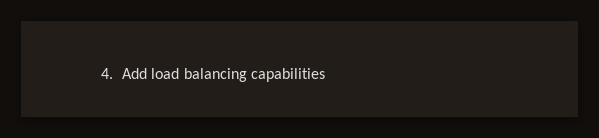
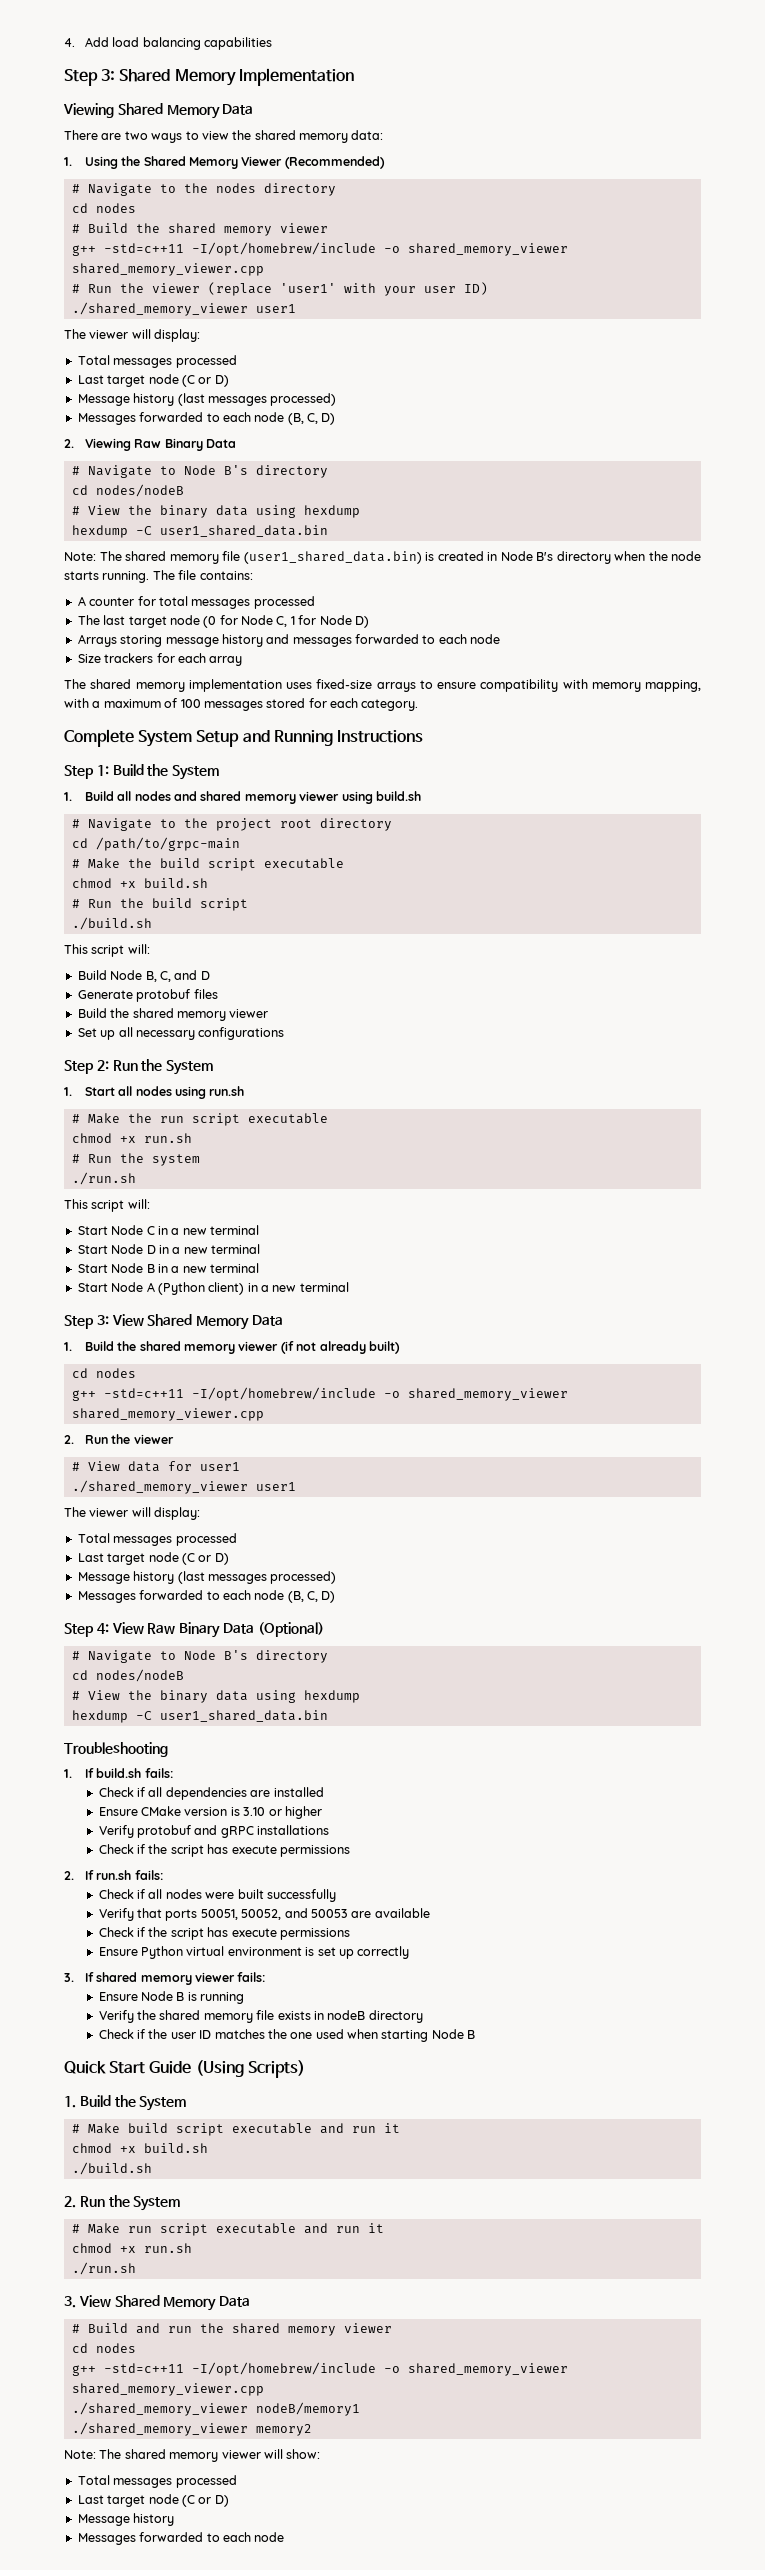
(326, 75) none -> [64,68,354,86] [63,103,254,119] [64,130,384,143] [64,156,385,169] [71,183,336,196] [71,203,136,213] [71,223,328,236] [71,242,568,256] [71,263,264,276] [71,282,488,296] [71,302,296,316] [64,329,201,342] [77,355,237,368] [77,374,229,387] [77,393,337,406] [77,412,336,425] [64,438,237,451] [71,465,328,478] [71,484,184,497] [71,505,360,518] [71,525,328,538] [64,551,701,564] [64,570,253,583] [77,596,315,609] [77,615,369,628] [77,634,501,647] [77,653,243,666] [64,679,701,692] [64,698,419,711] [64,729,423,747] [64,764,220,780] [64,791,421,804] [71,818,392,831] [71,837,240,851] [71,858,344,871] [71,878,208,888] [71,898,248,911] [71,917,152,930] [64,944,150,957] [77,970,210,982] [77,989,218,1002] [77,1008,269,1021] [77,1027,285,1040] [64,1059,214,1075] [64,1086,245,1099] [71,1113,328,1126] [71,1133,192,1143] [71,1153,200,1166] [71,1172,136,1185] [64,1199,150,1212] [77,1225,259,1235] [77,1244,260,1254] [77,1263,259,1273] [77,1282,349,1295] [64,1314,283,1330] [64,1341,400,1354] [71,1368,136,1378] [71,1387,568,1401] [71,1408,264,1421] [64,1434,174,1444] [71,1461,240,1472] [71,1480,296,1494] [64,1507,201,1520] [77,1533,237,1546] [77,1552,229,1565] [77,1571,337,1584] [77,1590,336,1603] [64,1622,324,1638] [71,1650,328,1663] [71,1669,184,1682] [71,1690,360,1703] [71,1710,328,1723] [64,1742,168,1757] [64,1768,173,1778] [98,1787,324,1800] [98,1806,322,1819] [98,1825,330,1838] [98,1844,350,1857] [64,1870,163,1880] [98,1889,336,1902] [98,1908,430,1921] [98,1927,350,1940] [98,1946,410,1959] [64,1972,266,1985] [98,1991,245,2004] [98,2010,423,2023] [98,2029,476,2042] [64,2060,305,2078] [64,2095,187,2111] [71,2123,400,2136] [71,2143,208,2153] [71,2162,152,2175] [64,2195,181,2211] [71,2223,384,2236] [71,2243,192,2253] [71,2262,136,2275] [64,2295,251,2311] [71,2323,392,2336] [71,2343,136,2353] [71,2362,568,2376] [71,2383,264,2396] [71,2402,360,2416] [71,2422,312,2436] [64,2449,321,2462] [77,2475,237,2488] [77,2494,229,2507] [77,2513,175,2526] [77,2532,285,2545] // Step 3: Shared Memory Implementation // Viewing Shared Memory Data // There are two ways to view the shared memory data: // 1. Using the Shared Memory Viewer (Recommended) // # Navigate to the nodes directory // cd nodes // # Build the shared memory viewer // g++ -std=c++11 -I/opt/homebrew/include -o shared_memory_viewer shared_memory_viewer.cpp // # Run the viewer (replace 'user1' with your user ID) // ./shared_memory_viewer user1 // The viewer will display: // Total messages processed // Last target node (C or D) // Message history (last messages processed) // Messages forwarded to each node (B, C, D) // 2. Viewing Raw Binary Data // # Navigate to Node B's directory // cd nodes/nodeB // # View the binary data using hexdump // hexdump -C user1_shared_data.bin // Note: The shared memory file (user1_shared_data.bin) is created in Node B's directory when the node starts running. The file contains: // A counter for total messages processed // The last target node (0 for Node C, 1 for Node D) // Arrays storing message history and messages forwarded to each node // Size trackers for each array // The shared memory implementation uses fixed-size arrays to ensure compatibility with memory mapping, with a maximum of 100 messages stored for each category. // Complete System Setup and Running Instructions // Step 1: Build the System // 1. Build all nodes and shared memory viewer using build.sh // # Navigate to the project root directory // cd /path/to/grpc-main // # Make the build script executable // chmod +x build.sh // # Run the build script // ./build.sh // This script will: // Build Node B, C, and D // Generate protobuf files // Build the shared memory viewer // Set up all necessary configurations // Step 2: Run the System // 1. Start all nodes using run.sh // # Make the run script executable // chmod +x run.sh // # Run the system // ./run.sh // This script will: // Start Node C in a new terminal // Start Node D in a new terminal // Start Node B in a new terminal // Start Node A (Python client) in a new terminal // Step 3: View Shared Memory Data // 1. Build the shared memory viewer (if not already built) // cd nodes // g++ -std=c++11 -I/opt/homebrew/include -o shared_memory_viewer shared_memory_viewer.cpp // 2. Run the viewer // # View data for user1 // ./shared_memory_viewer user1 // The viewer will display: // Total messages processed // Last target node (C or D) // Message history (last messages processed) // Messages forwarded to each node (B, C, D) // Step 4: View Raw Binary Data (Optional) // # Navigate to Node B's directory // cd nodes/nodeB // # View the binary data using hexdump // hexdump -C user1_shared_data.bin // Troubleshooting // 1. If build.sh fails: // Check if all dependencies are installed // Ensure CMake version is 3.10 or higher // Verify protobuf and gRPC installations // Check if the script has execute permissions // 2. If run.sh fails: // Check if all nodes were built successfully // Verify that ports 50051, 50052, and 50053 are available // Check if the script has execute permissions // Ensure Python virtual environment is set up correctly // 3. If shared memory viewer fails: // Ensure Node B is running // Verify the shared memory file exists in nodeB directory // Check if the user ID matches the one used when starting Node B // Quick Start Guide (Using Scripts) // 1. Build the System // # Make build script executable and run it // chmod +x build.sh // ./build.sh // 2. Run the System // # Make run script executable and run it // chmod +x run.sh // ./run.sh // 3. View Shared Memory Data // # Build and run the shared memory viewer // cd nodes // g++ -std=c++11 -I/opt/homebrew/include -o shared_memory_viewer shared_memory_viewer.cpp // ./shared_memory_viewer nodeB/memory1 // ./shared_memory_viewer memory2 // Note: The shared memory viewer will show: // Total messages processed // Last target node (C or D) // Message history // Messages forwarded to each node

